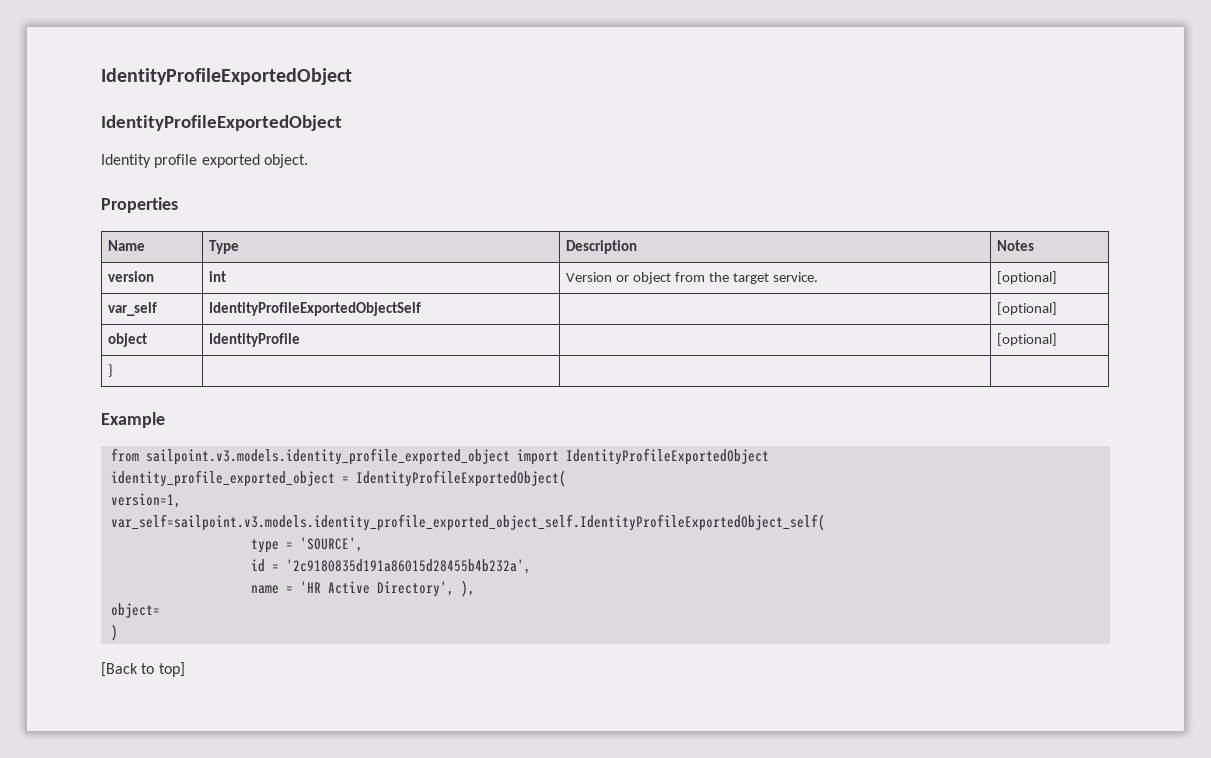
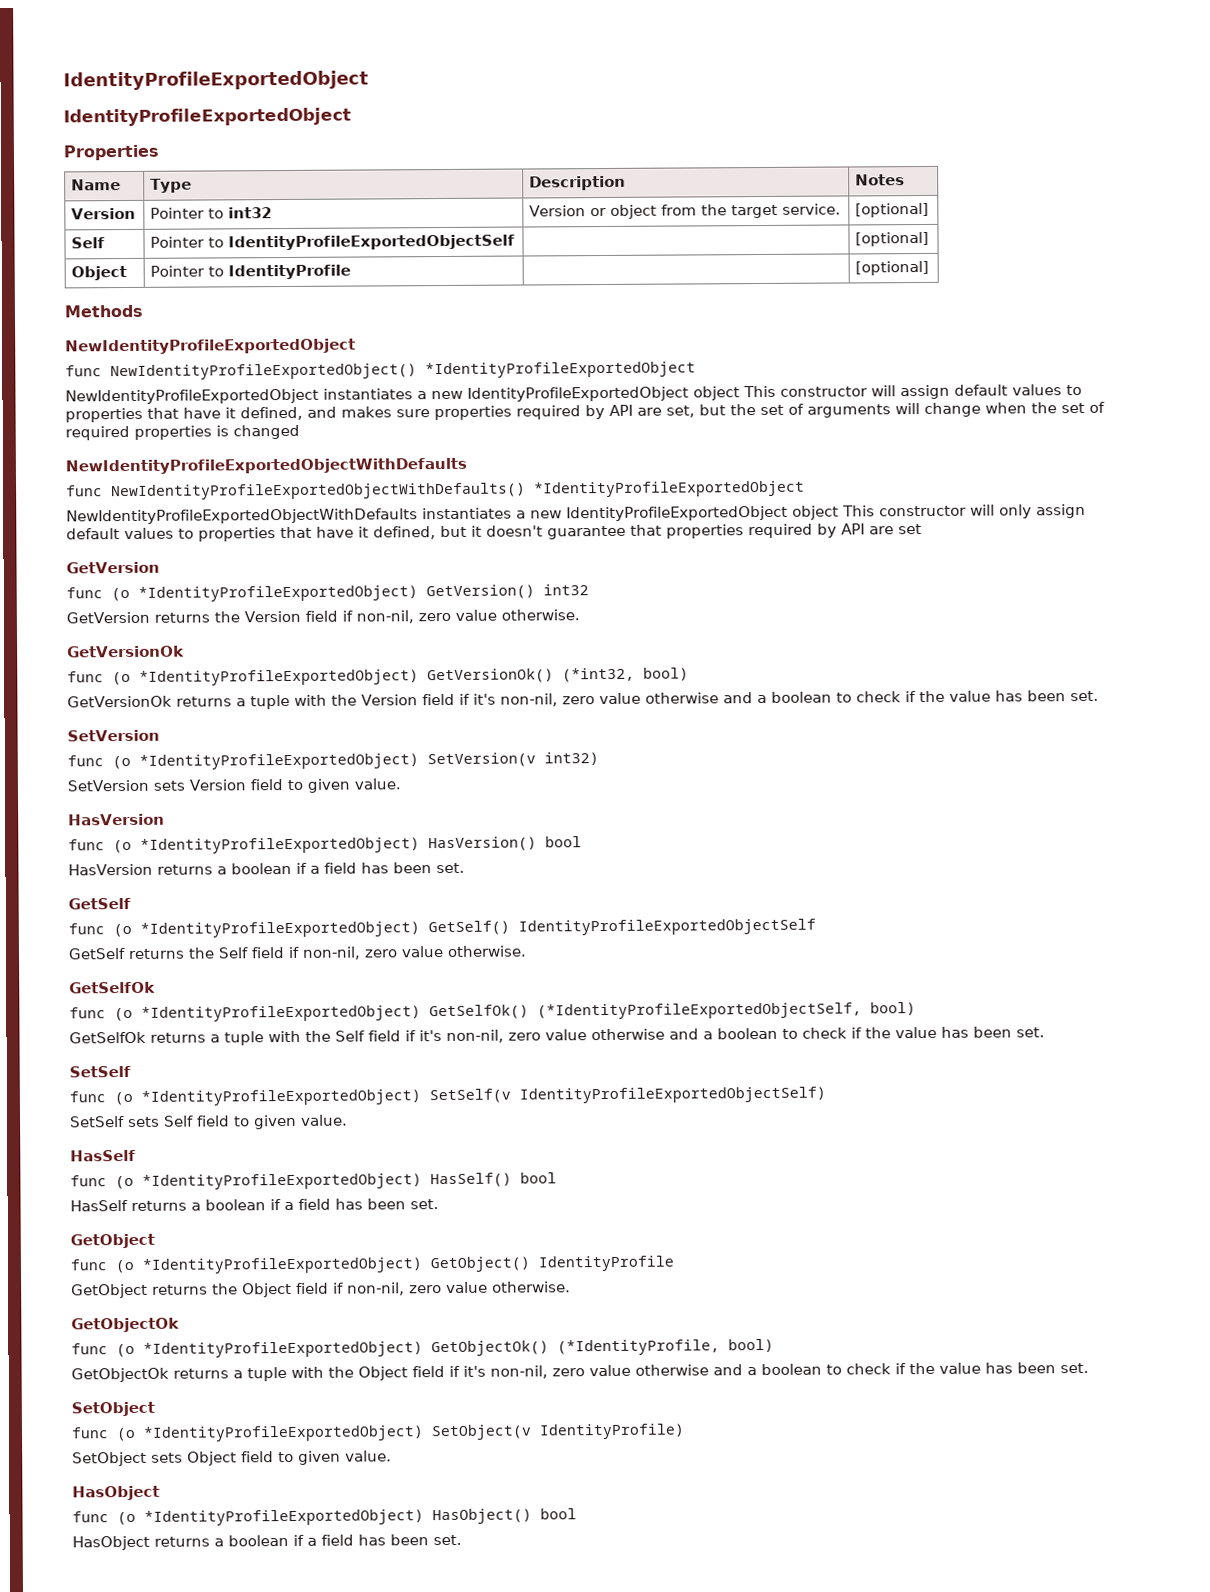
[101,154,308,168] // Identity profile exported object. -> (351, 117) none
[108,271,155,282] [209,271,227,282] version | int -> [71,207,137,220] [150,207,273,219] Version | Pointer to int32
[108,302,158,316] var_self | -> [71,237,106,249] [150,236,225,248] Self | Pointer to
[108,333,148,347] object | -> [71,265,128,281] [150,265,225,277] Object | Pointer to
[108,364,114,377] [101,412,165,428] [110,448,769,465] [110,470,566,487] [110,493,181,508] [110,514,825,531] [250,537,363,553] [250,559,531,574] [250,580,475,597] [110,603,160,618] [110,624,118,641] [101,662,185,677] // } | | | // Example // from sailpoint.v3.models.identity_profile_exported_object import IdentityProfileExportedObject // identity_profile_exported_object = IdentityProfileExportedObject( // version=1, // var_self=sailpoint.v3.models.identity_profile_exported_object_self.IdentityProfileExportedObject_self( // type = 'SOURCE', // id = '2c9180835d191a86015d28455b4b232a', // name = 'HR Active Directory', ), // object= // ) // [Back to top] -> [64,304,143,318] [65,338,356,355] [65,361,696,381] [65,384,1082,405] [65,401,1105,423] [65,424,300,441] [65,457,467,475] [66,480,805,501] [66,503,1086,525] [66,523,922,542] [66,561,160,574] [66,584,589,602] [66,609,580,624] [67,645,185,658] [67,667,689,686] [67,690,1099,710] [67,729,160,742] [67,752,599,770] [67,778,401,793] [68,813,165,826] [68,836,582,854] [68,862,465,876] [68,897,131,910] [68,918,816,938] [68,945,527,960] [69,981,156,994] [69,1002,916,1022] [69,1026,1045,1046] [69,1065,131,1078] [69,1086,826,1106] [70,1114,348,1130] [70,1149,136,1162] [70,1172,557,1190] [70,1198,439,1212] [70,1233,155,1249] [70,1255,674,1274] [71,1281,571,1299] [71,1317,180,1333] [71,1338,774,1358] [71,1362,1089,1383] [71,1401,155,1417] [71,1423,685,1442] [72,1450,392,1467] [72,1485,160,1501] [72,1508,577,1526] [72,1534,462,1551] // Methods // NewIdentityProfileExportedObject // func NewIdentityProfileExportedObject() *IdentityProfileExportedObject // NewIdentityProfileExportedObject instantiates a new IdentityProfileExportedObject object This constructor will assign default values to properties that have it defined, and makes sure properties required by API are set, but the set of arguments will change when the set of required properties is changed // NewIdentityProfileExportedObjectWithDefaults // func NewIdentityProfileExportedObjectWithDefaults() *IdentityProfileExportedObject // NewIdentityProfileExportedObjectWithDefaults instantiates a new IdentityProfileExportedObject object This constructor will only assign default values to properties that have it defined, but it doesn't guarantee that properties required by API are set // GetVersion // func (o *IdentityProfileExportedObject) GetVersion() int32 // GetVersion returns the Version field if non-nil, zero value otherwise. // GetVersionOk // func (o *IdentityProfileExportedObject) GetVersionOk() (*int32, bool) // GetVersionOk returns a tuple with the Version field if it's non-nil, zero value otherwise and a boolean to check if the value has been set. // SetVersion // func (o *IdentityProfileExportedObject) SetVersion(v int32) // SetVersion sets Version field to given value. // HasVersion // func (o *IdentityProfileExportedObject) HasVersion() bool // HasVersion returns a boolean if a field has been set. // GetSelf // func (o *IdentityProfileExportedObject) GetSelf() IdentityProfileExportedObjectSelf // GetSelf returns the Self field if non-nil, zero value otherwise. // GetSelfOk // func (o *IdentityProfileExportedObject) GetSelfOk() (*IdentityProfileExportedObjectSelf, bool) // GetSelfOk returns a tuple with the Self field if it's non-nil, zero value otherwise and a boolean to check if the value has been set. // SetSelf // func (o *IdentityProfileExportedObject) SetSelf(v IdentityProfileExportedObjectSelf) // SetSelf sets Self field to given value. // HasSelf // func (o *IdentityProfileExportedObject) HasSelf() bool // HasSelf returns a boolean if a field has been set. // GetObject // func (o *IdentityProfileExportedObject) GetObject() IdentityProfile // GetObject returns the Object field if non-nil, zero value otherwise. // GetObjectOk // func (o *IdentityProfileExportedObject) GetObjectOk() (*IdentityProfile, bool) // GetObjectOk returns a tuple with the Object field if it's non-nil, zero value otherwise and a boolean to check if the value has been set. // SetObject // func (o *IdentityProfileExportedObject) SetObject(v IdentityProfile) // SetObject sets Object field to given value. // HasObject // func (o *IdentityProfileExportedObject) HasObject() bool // HasObject returns a boolean if a field has been set.

